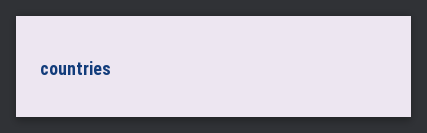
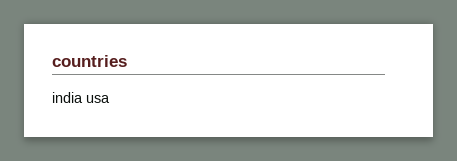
(111, 68) none -> [52,92,110,103] // india usa

